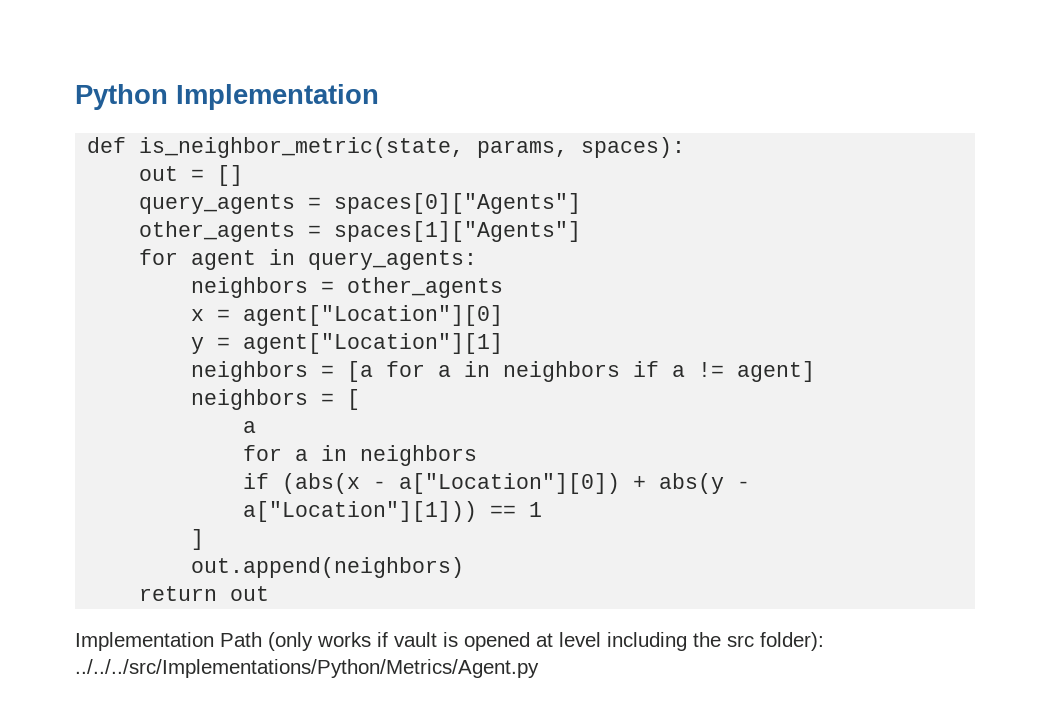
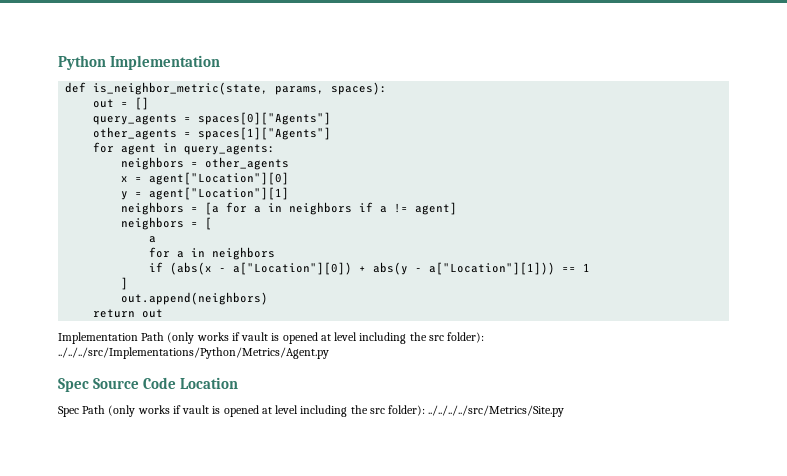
(539, 668) none -> [58,377,239,392] [58,405,565,417] // Spec Source Code Location // Spec Path (only works if vault is opened at level including the src folder): ../../../../src/Metrics/Site.py

